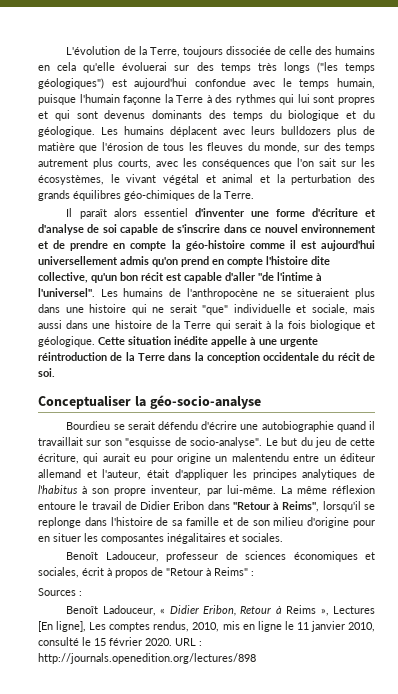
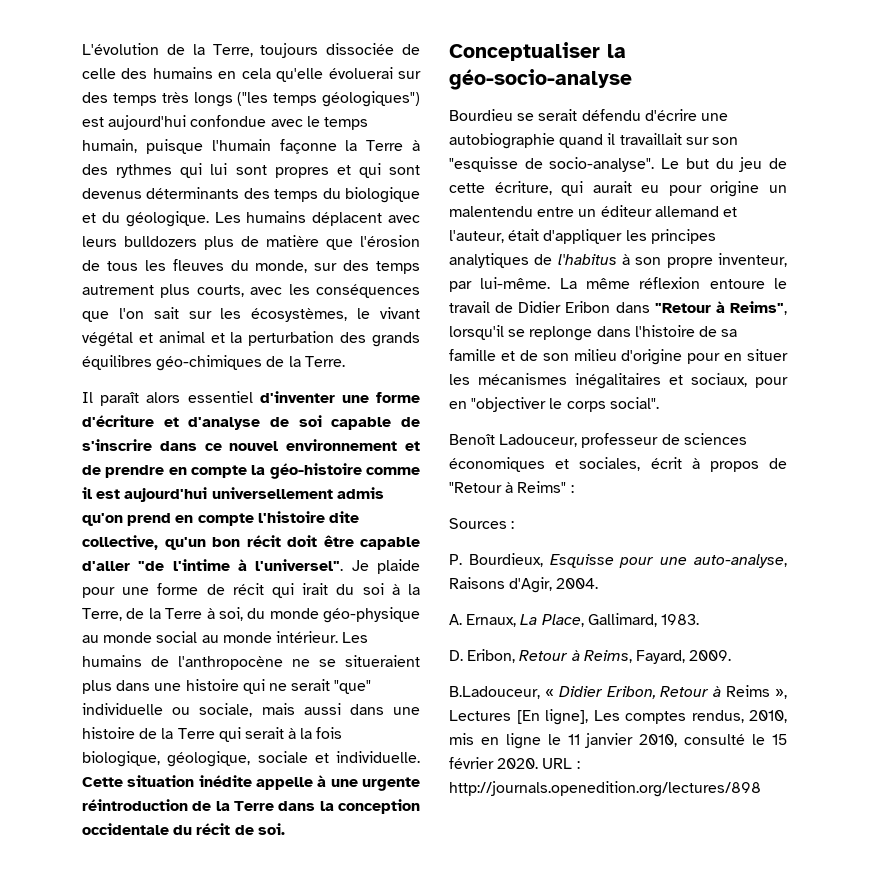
[152,110,203,119] dominants -> [146,187,240,199] déterminants
[166,273,182,281] est -> [287,535,354,547] doit être
(95, 292) none -> [351,559,420,574] [82,583,420,598] [82,607,420,623] [82,631,338,643] Je plaide pour une forme de récit qui irait du soi à la Terre, de la Terre à soi, du monde géo-physique au monde social au monde intérieur.
[296,305,306,313] et -> [172,707,191,715] ou
[309,320,375,331] [38,336,95,347] biologique et géologique. -> [82,751,420,767] biologique, géologique, sociale et individuelle.
[101,534,164,544] composantes -> [478,373,567,385] mécanismes
[242,533,283,542] sociales. -> [691,373,788,388] [449,397,659,412] sociaux, pour en "objectiver le corps social".
[66,605,156,616] Benoît Ladouceur, -> [449,553,787,568] [449,577,599,593] [449,613,699,627] [449,649,732,664] [449,686,540,699] P. Bourdieux, Esquisse pour une auto-analyse, Raisons d'Agir, 2004. // A. Ernaux, La Place, Gallimard, 1983. // D. Eribon, Retour à Reims, Fayard, 2009. // B.Ladouceur,

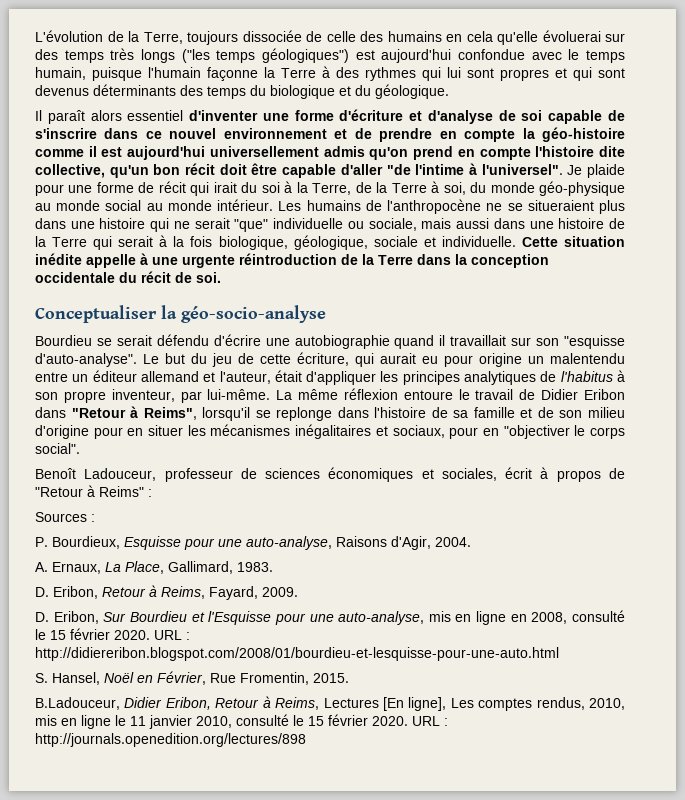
[214,211,420,226] [82,235,420,250] [82,259,420,274] [82,284,420,298] [82,307,420,322] [82,331,420,347] [82,355,345,371] Les humains déplacent avec leurs bulldozers plus de matière que l'érosion de tous les fleuves du monde, sur des temps autrement plus courts, avec les conséquences que l'on sait sur les écosystèmes, le vivant végétal et animal et la perturbation des grands équilibres géo-chimiques de la Terre. -> (449, 91) none
[524,157,655,172] de socio-analyse". -> [35,353,137,367] d'auto-analyse".
(732, 655) none -> [35,610,626,625] [35,628,190,640] [35,647,559,661] [35,671,349,685] // D. Eribon, Sur Bourdieu et l'Esquisse pour une auto-analyse, mis en ligne en 2008, consulté le 15 février 2020. URL : http://didiereribon.blogspot.com/2008/01/bourdieu-et-lesquisse-pour-une-auto.html // S. Hansel, Noël en Février, Rue Fromentin, 2015.
[544,689,554,697] « -> (120, 703) none
[726,685,787,699] Reims », -> [275,697,320,710] Reims,

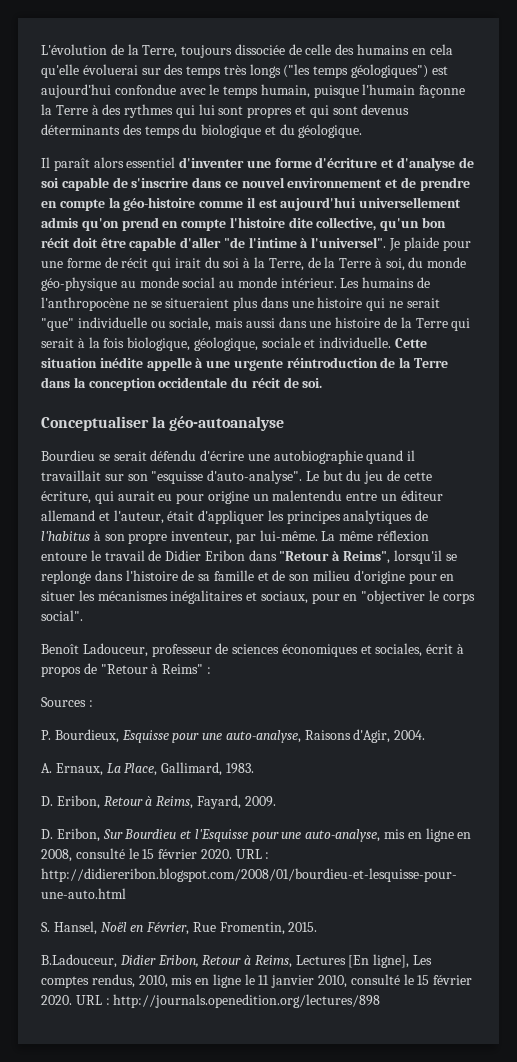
[181,305,326,323] géo-socio-analyse -> [169,416,285,431] géo-autoanalyse

